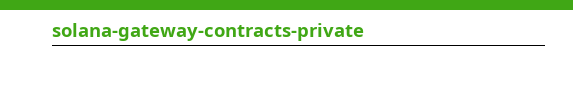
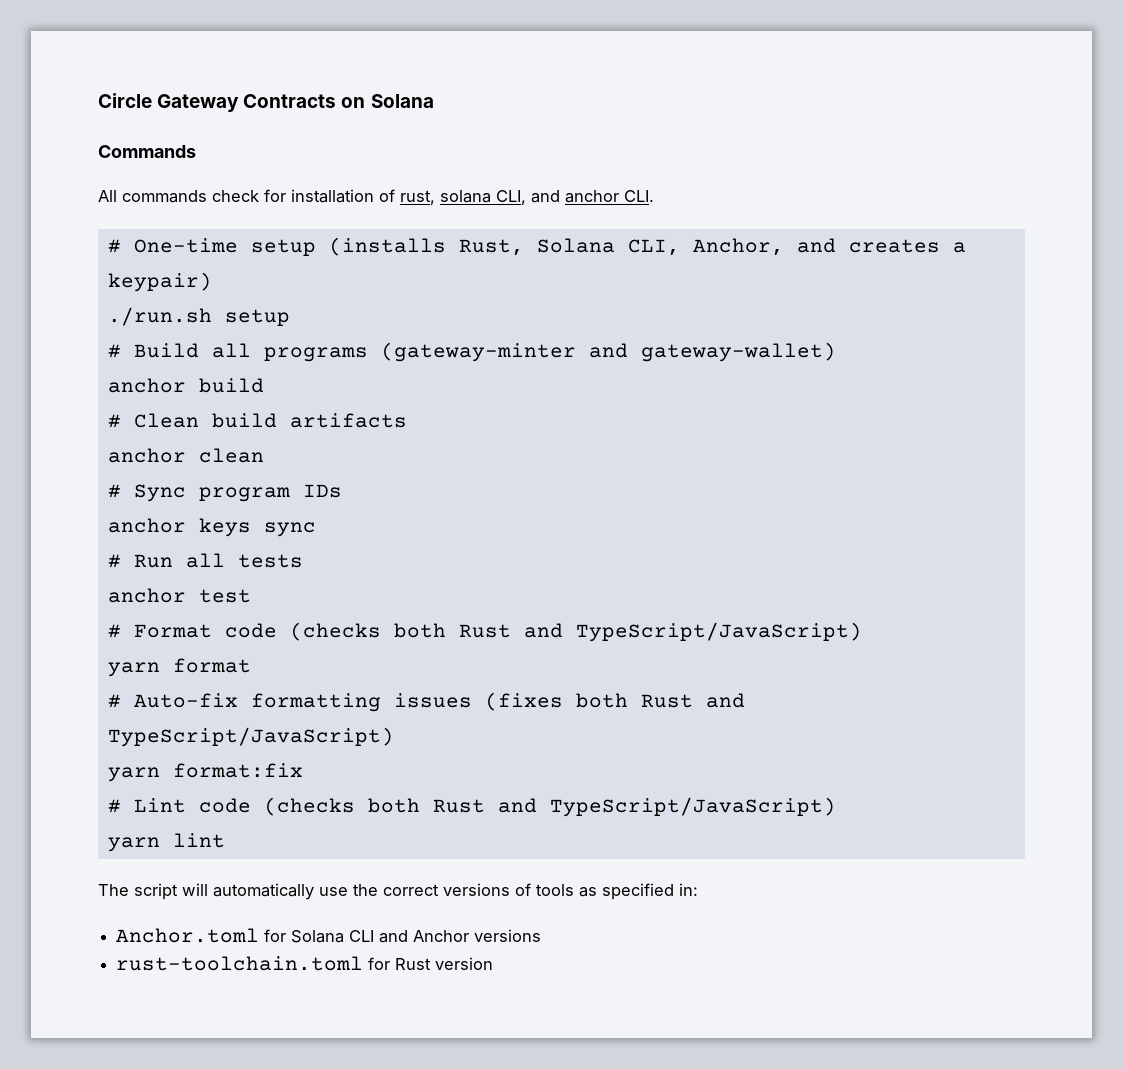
[52,23,364,41] solana-gateway-contracts-private -> [98,93,434,112] [98,145,196,158] [98,189,654,205] [107,237,966,256] [107,272,212,292] [107,307,290,326] [107,342,836,362] [107,378,264,393] [107,413,407,428] [107,448,264,463] [107,484,342,502] [107,518,316,537] [107,553,303,568] [107,588,251,603] [107,622,862,642] [107,658,251,677] [107,692,745,712] [107,727,394,747] [107,763,303,782] [107,797,836,817] [107,833,225,852] [98,883,698,900] [116,928,542,943] [116,956,494,971] Circle Gateway Contracts on Solana // Commands // All commands check for installation of rust, solana CLI, and anchor CLI. // # One-time setup (installs Rust, Solana CLI, Anchor, and creates a keypair) // ./run.sh setup // # Build all programs (gateway-minter and gateway-wallet) // anchor build // # Clean build artifacts // anchor clean // # Sync program IDs // anchor keys sync // # Run all tests // anchor test // # Format code (checks both Rust and TypeScript/JavaScript) // yarn format // # Auto-fix formatting issues (fixes both Rust and TypeScript/JavaScript) // yarn format:fix // # Lint code (checks both Rust and TypeScript/JavaScript) // yarn lint // The script will automatically use the correct versions of tools as specified in: // Anchor.toml for Solana CLI and Anchor versions // rust-toolchain.toml for Rust version

